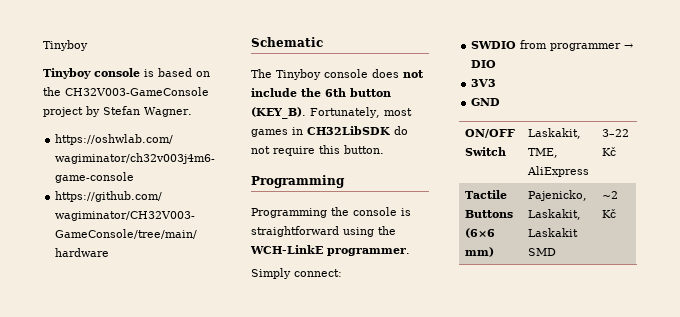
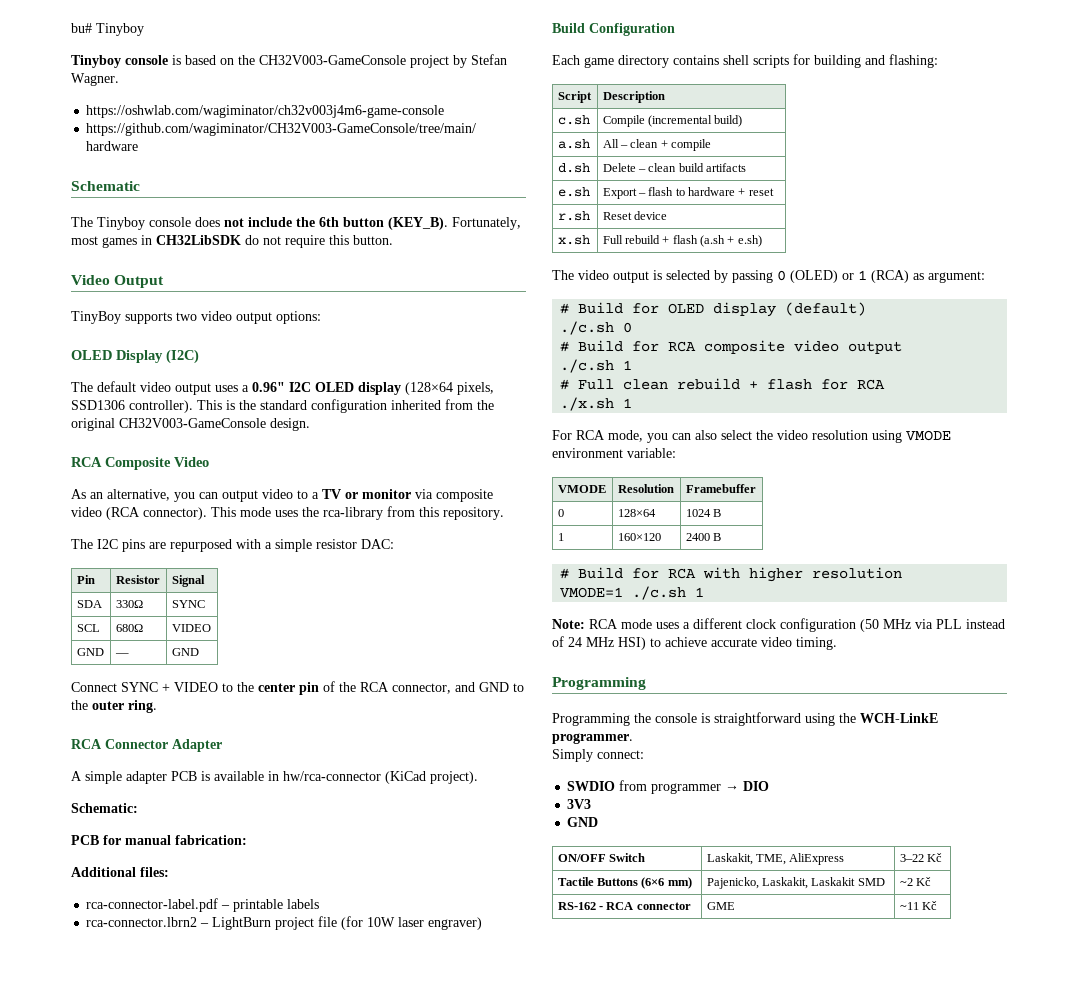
(43, 45) none -> [71,23,92,33] bu#
(384, 149) none -> [71,275,165,288] [71,311,321,324] [71,349,199,364] [71,381,494,395] [71,399,494,413] [71,418,310,431] [71,457,209,470] [71,489,493,502] [71,506,504,520] [71,539,394,552] [76,575,95,584] [115,575,160,584] [171,575,205,587] [76,600,102,608] [115,600,143,608] [171,600,205,608] [76,624,100,632] [115,624,143,632] [171,624,211,632] [76,648,104,656] [114,653,129,656] [171,648,199,656] [71,681,524,695] [71,700,157,713] [71,739,222,752] [71,771,478,784] [71,803,138,813] [71,835,247,845] [71,867,169,877] [86,898,320,912] [86,916,483,930] [552,23,675,36] [552,54,938,68] [557,91,592,103] [602,91,665,103] [557,115,590,125] [602,115,743,127] [557,139,590,149] [602,139,712,151] [557,163,590,173] [602,163,747,172] [557,187,590,197] [602,187,774,199] [557,211,590,221] [602,211,667,220] [557,235,590,245] [602,235,762,247] [552,270,985,283] [560,302,867,317] [560,321,633,335] [560,340,903,354] [560,359,633,373] [560,378,886,390] [560,397,633,411] [552,430,951,443] [552,448,676,458] [557,485,606,493] [617,484,674,493] [685,484,756,493] [557,509,564,517] [617,509,656,517] [685,509,721,517] [557,533,564,541] [617,533,661,541] [685,533,721,541] [560,567,903,582] [560,586,705,600] [552,618,1005,632] [552,636,837,650] // Video Output // TinyBoy supports two video output options: // OLED Display (I2C) // The default video output uses a 0.96" I2C OLED display (128×64 pixels, SSD1306 controller). This is the standard configuration inherited from the original CH32V003-GameConsole design. // RCA Composite Video // As an alternative, you can output video to a TV or monitor via composite video (RCA connector). This mode uses the rca-library from this repository. // The I2C pins are repurposed with a simple resistor DAC: // Pin | Resistor | Signal // SDA | 330Ω | SYNC // SCL | 680Ω | VIDEO // GND | — | GND // Connect SYNC + VIDEO to the center pin of the RCA connector, and GND to the outer ring. // RCA Connector Adapter // A simple adapter PCB is available in hw/rca-connector (KiCad project). // Schematic: // PCB for manual fabrication: // Additional files: // rca-connector-label.pdf – printable labels // rca-connector.lbrn2 – LightBurn project file (for 10W laser engraver) // Build Configuration // Each game directory contains shell scripts for building and flashing: // Script | Description // c.sh | Compile (incremental build) // a.sh | All – clean + compile // d.sh | Delete – clean build artifacts // e.sh | Export – flash to hardware + reset // r.sh | Reset device // x.sh | Full rebuild + flash (a.sh + e.sh) // The video output is selected by passing 0 (OLED) or 1 (RCA) as argument: // # Build for OLED display (default) // ./c.sh 0 // # Build for RCA composite video output // ./c.sh 1 // # Full clean rebuild + flash for RCA // ./x.sh 1 // For RCA mode, you can also select the video resolution using VMODE environment variable: // VMODE | Resolution | Framebuffer // 0 | 128×64 | 1024 B // 1 | 160×120 | 2400 B // # Build for RCA with higher resolution // VMODE=1 ./c.sh 1 // Note: RCA mode uses a different clock configuration (50 MHz via PLL instead of 24 MHz HSI) to achieve accurate video timing.
(616, 213) none -> [557,902,691,910] [706,902,735,910] [899,901,937,910] // RS-162 - RCA connector | GME | ~11 Kč

